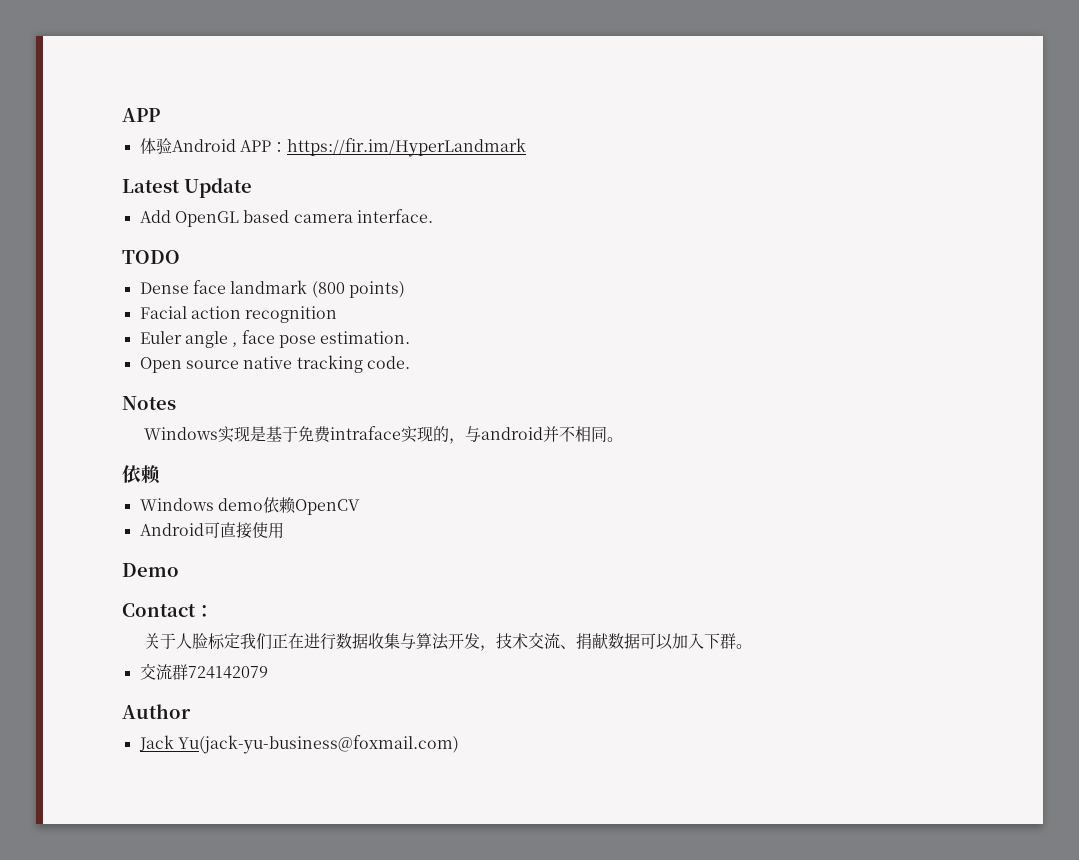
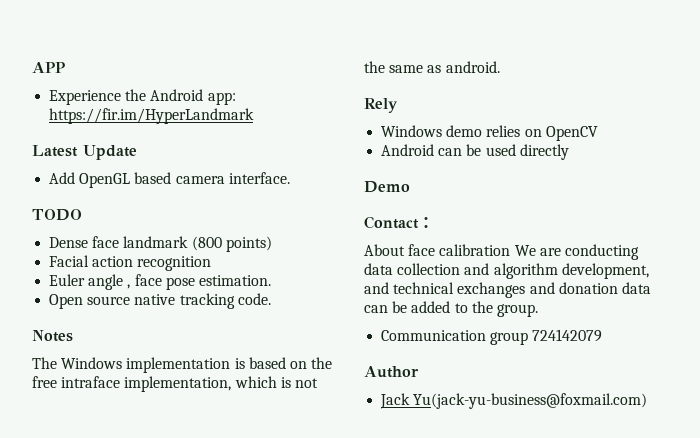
[139,138,287,154] 体验Android APP： -> [49,89,236,105] Experience the Android app:
[144,426,624,444] [122,465,161,484] Windows实现是基于免费intraface实现的，与android并不相同。 // 依赖 -> [32,357,333,373] [32,376,318,392] [364,61,500,73] [364,98,398,113] The Windows implementation is based on the free intraface implementation, which is not the same as android. // Rely
[262,497,296,514] 依赖 -> [486,125,542,137] relies on
[203,522,284,539] 可直接使用 -> [438,144,569,160] can be used directly
[144,632,753,651] [139,663,188,680] 关于人脸标定我们正在进行数据收集与算法开发，技术交流、捐献数据可以加入下群。 // 交流群 -> [364,244,639,260] [364,263,649,279] [364,282,651,298] [364,301,538,317] [381,330,529,345] About face calibration We are conducting data collection and algorithm development, and technical exchanges and donation data can be added to the group. // Communication group

